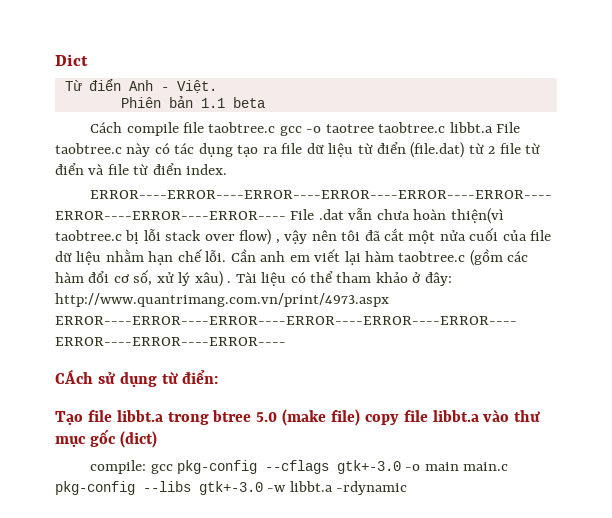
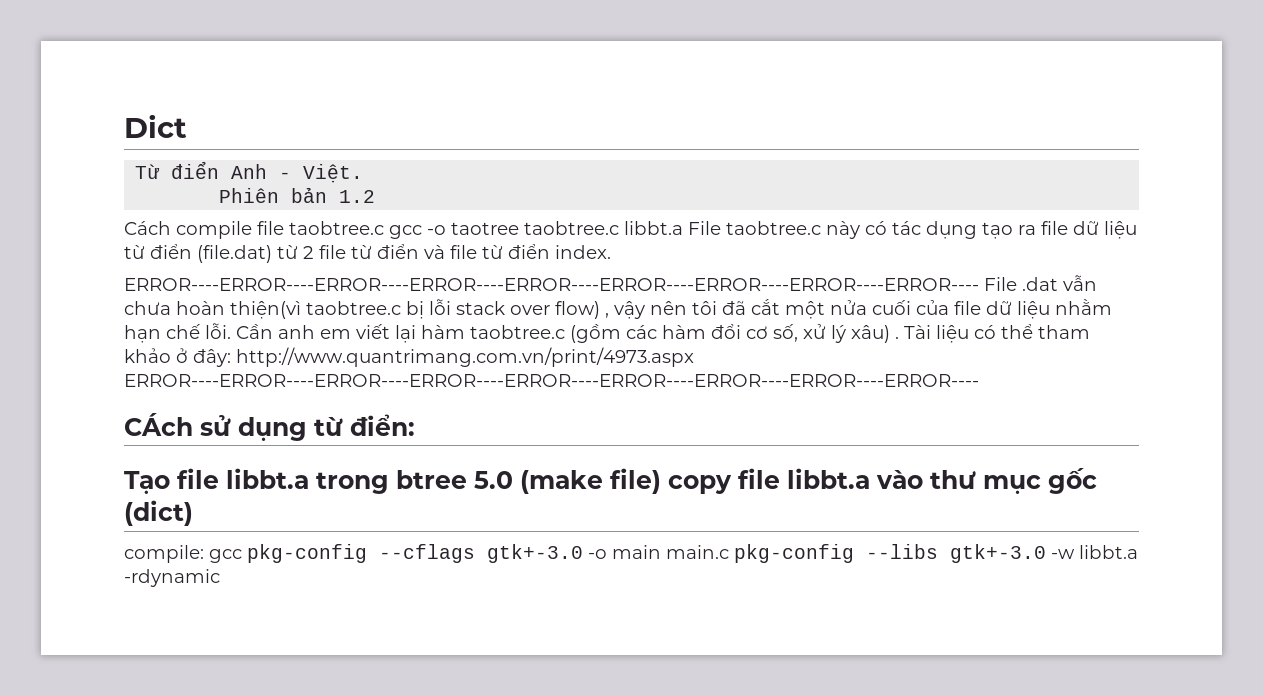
[200,97,265,108] 1.1 beta -> [339,190,376,203] 1.2

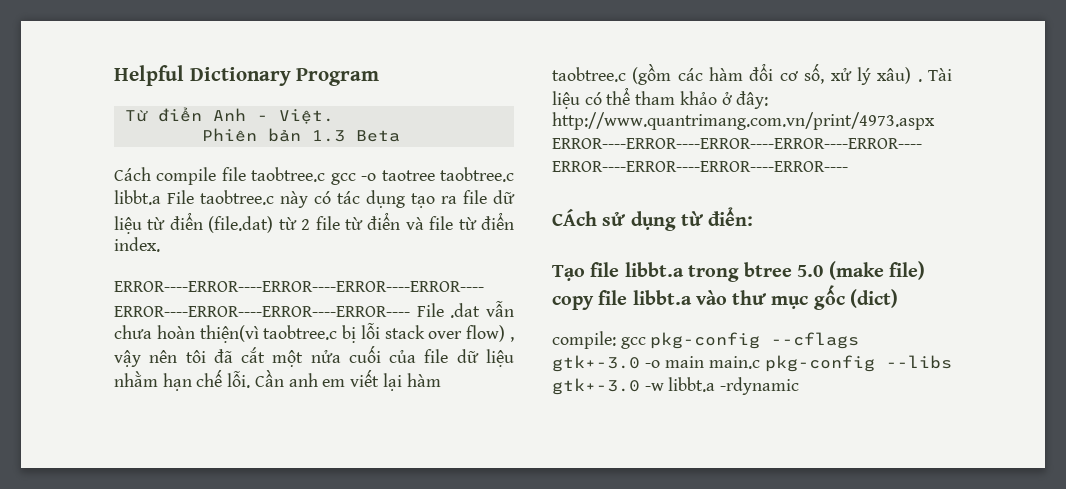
[124,114,187,138] Dict -> [114,65,380,86] Helpful Dictionary Program
[339,190,376,203] 1.2 -> [311,130,400,142] 1.3 Beta

